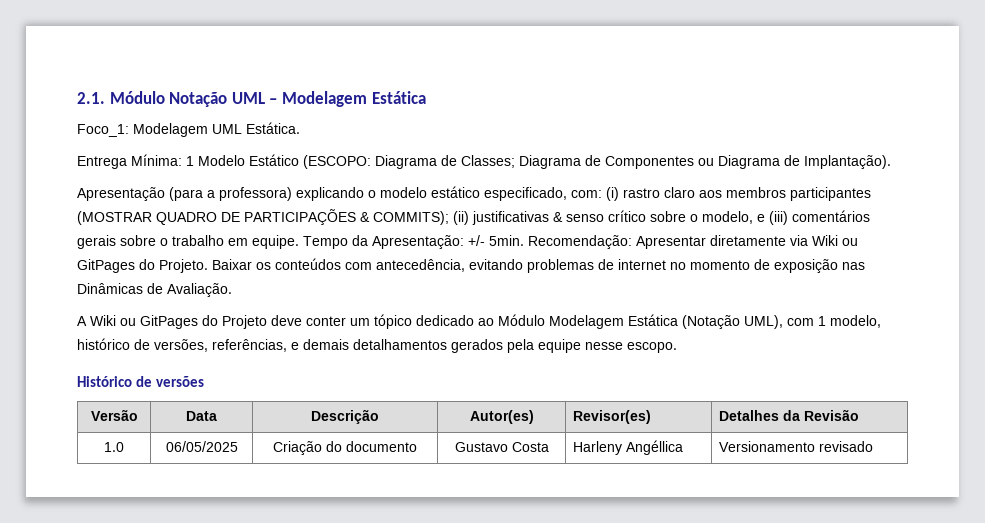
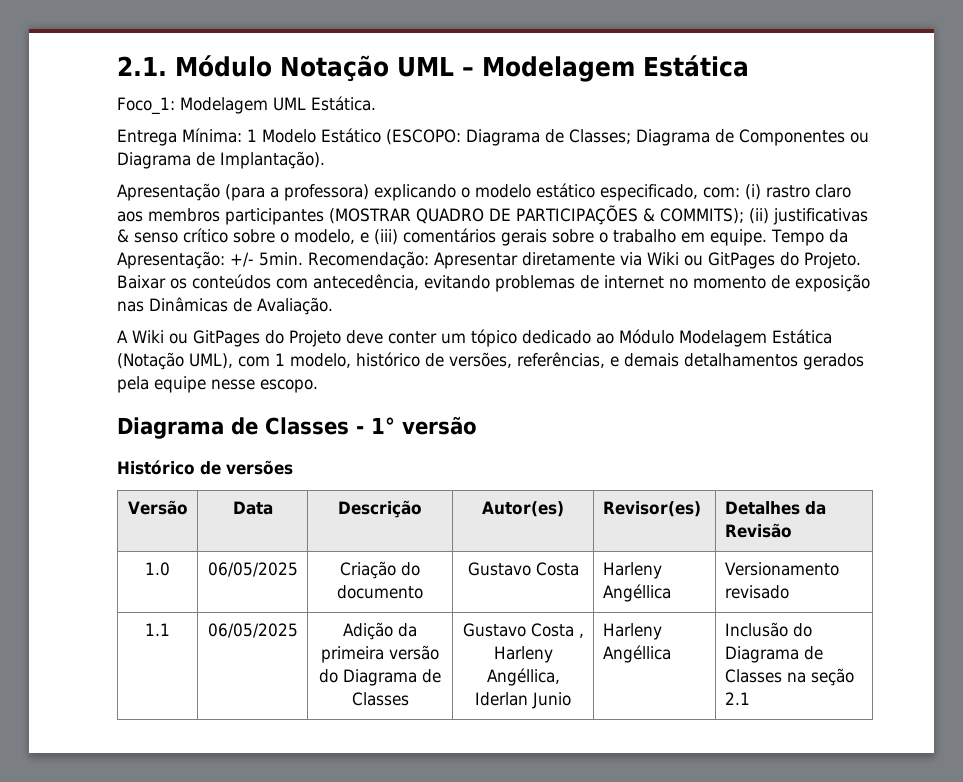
(677, 347) none -> [117,416,477,439] // Diagrama de Classes - 1° versão
(874, 446) none -> [145,623,170,636] [207,623,298,638] [343,622,418,640] [321,645,440,663] [319,669,442,686] [351,692,409,706] [462,623,584,638] [493,646,553,663] [486,668,560,686] [475,692,571,709] [602,623,662,640] [602,645,671,663] [724,622,812,637] [724,646,823,663] [724,668,854,686] [724,692,750,705] // 1.1 | 06/05/2025 | Adição da primeira versão do Diagrama de Classes | Gustavo Costa , Harleny Angéllica, Iderlan Junio | Harleny Angéllica | Inclusão do Diagrama de Classes na seção 2.1

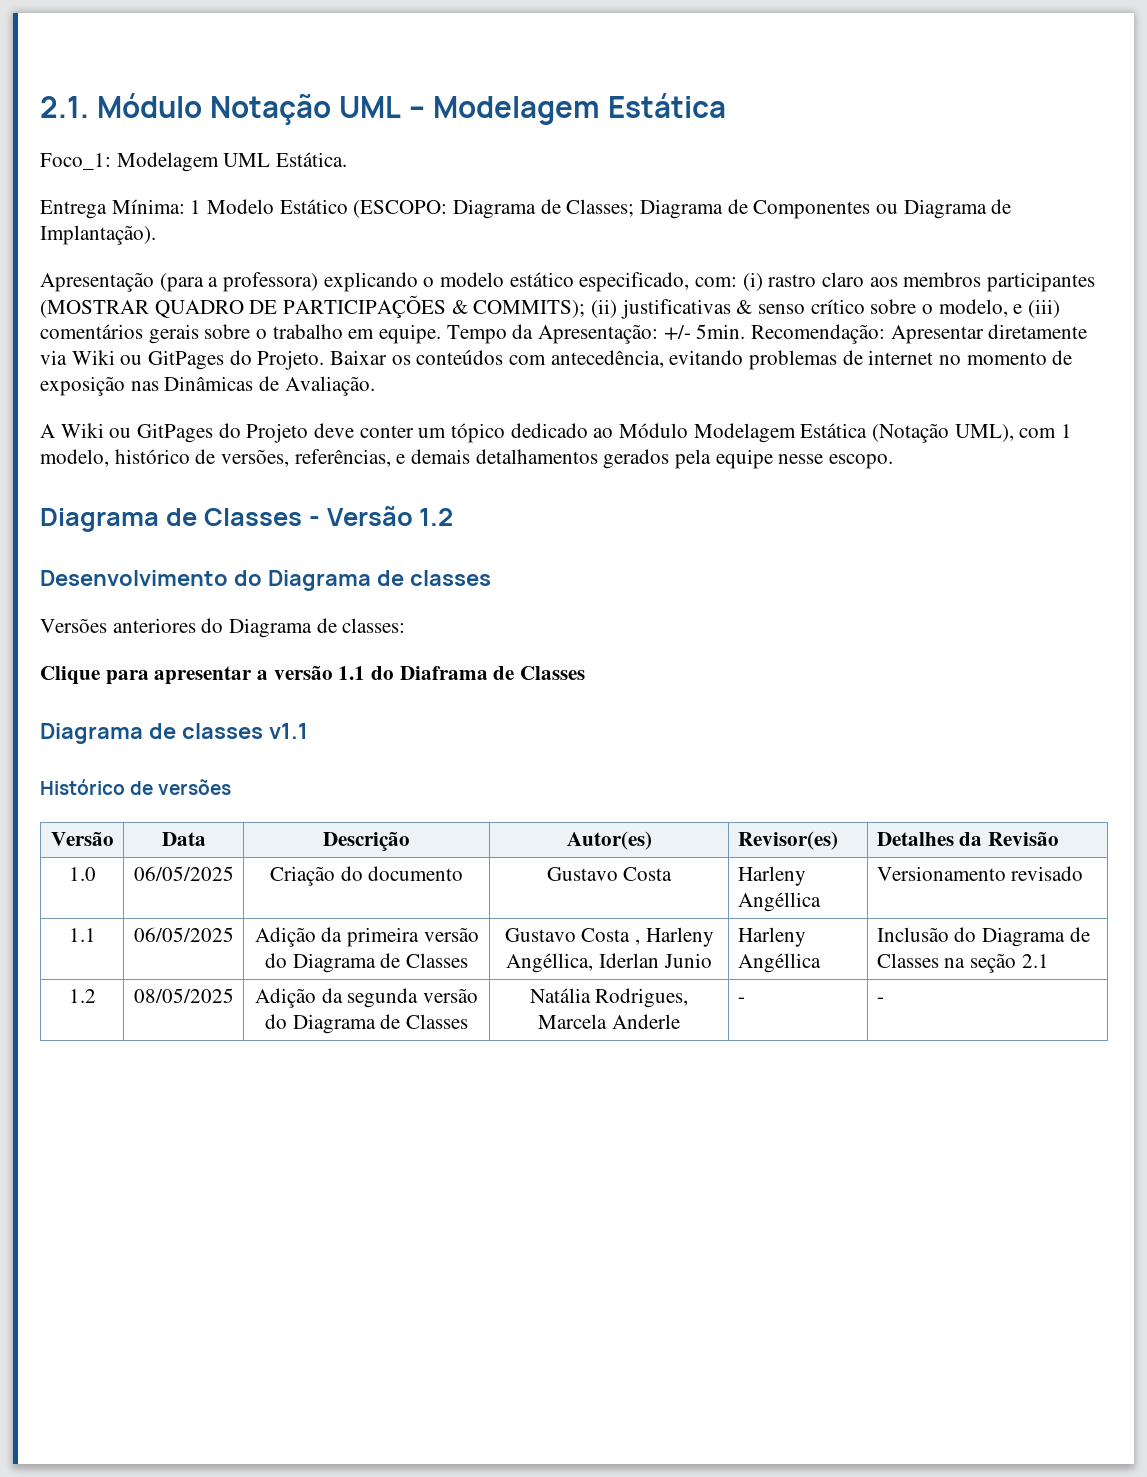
[371,416,477,435] 1° versão -> [326,506,454,526] [40,570,491,591] [40,618,406,638] [40,666,586,685] [40,723,308,744] Versão 1.2 // Desenvolvimento do Diagrama de classes // Versões anteriores do Diagrama de classes: // Clique para apresentar a versão 1.1 do Diaframa de Classes // Diagrama de classes v1.1
(750, 698) none -> [68,989,96,1003] [133,988,234,1003] [254,988,479,1008] [264,1014,469,1034] [529,988,689,1008] [538,1014,680,1029] [737,997,745,1003] [876,997,884,1003] // 1.2 | 08/05/2025 | Adição da segunda versão do Diagrama de Classes | Natália Rodrigues, Marcela Anderle | - | -

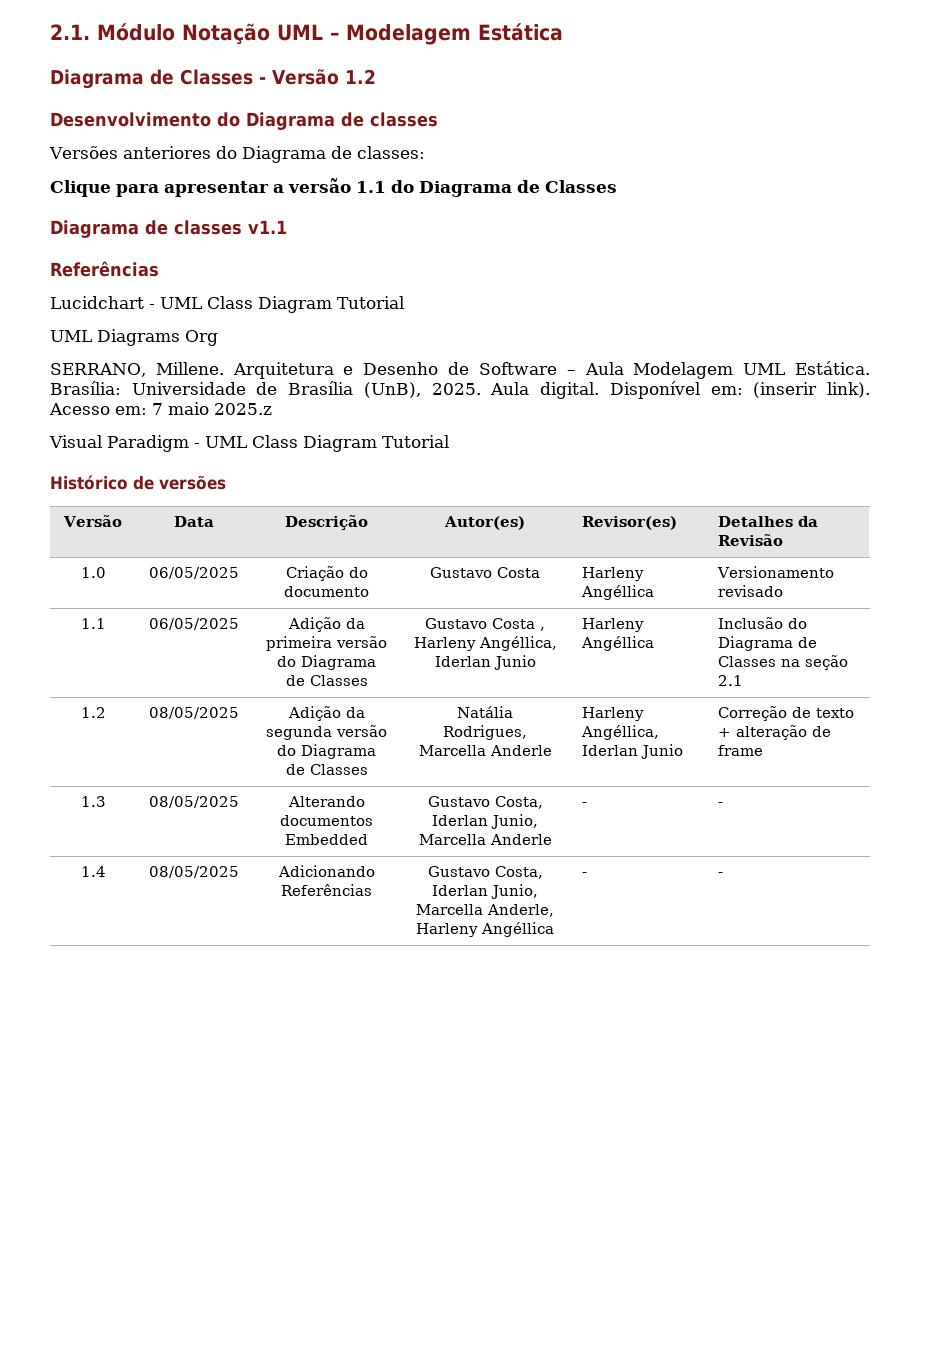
[40,152,348,172] [40,199,1012,219] [40,225,156,245] [40,272,1096,292] [40,295,1061,319] [40,324,1088,344] [40,350,1073,370] [40,376,375,396] [40,423,1073,443] [40,449,894,469] // Foco_1: Modelagem UML Estática. // Entrega Mínima: 1 Modelo Estático (ESCOPO: Diagrama de Classes; Diagrama de Componentes ou Diagrama de Implantação). // Apresentação (para a professora) explicando o modelo estático especificado, com: (i) rastro claro aos membros participantes (MOSTRAR QUADRO DE PARTICIPAÇÕES & COMMITS); (ii) justificativas & senso crítico sobre o modelo, e (iii) comentários gerais sobre o trabalho em equipe. Tempo da Apresentação: +/- 5min. Recomendação: Apresentar diretamente via Wiki ou GitPages do Projeto. Baixar os conteúdos com antecedência, evitando problemas de internet no momento de exposição nas Dinâmicas de Avaliação. // A Wiki ou GitPages do Projeto deve conter um tópico dedicado ao Módulo Modelagem Estática (Notação UML), com 1 modelo, histórico de versões, referências, e demais detalhamentos gerados pela equipe nesse escopo. -> (563, 32) none
[399,666,488,680] Diaframa -> [419,181,512,197] Diagrama
(308, 731) none -> [50,261,159,277] [50,296,404,313] [50,329,218,346] [50,361,870,379] [50,381,871,399] [49,402,272,415] [49,435,449,452] // Referências // Lucidchart - UML Class Diagram Tutorial // UML Diagrams Org // SERRANO, Millene. Arquitetura e Desenho de Software – Aula Modelagem UML Estática. Brasília: Universidade de Brasília (UnB), 2025. Aula digital. Disponível em: (inserir link). Acesso em: 7 maio 2025.z // Visual Paradigm - UML Class Diagram Tutorial
[538,1014,680,1029] Marcela Anderle -> [418,745,552,756] [582,707,645,721] [581,725,660,740] [582,744,684,759] [718,706,855,721] [718,725,832,740] [718,745,764,756] [80,796,106,807] [149,796,239,808] [287,796,365,807] [280,815,373,826] [285,834,368,845] [427,796,543,809] [432,814,538,829] [418,834,552,845] [582,802,588,807] [718,802,724,807] [80,866,106,877] [149,866,239,878] [277,865,375,877] [281,884,372,896] [427,866,543,879] [432,884,538,899] [416,904,554,917] [416,922,554,937] Marcella Anderle | Harleny Angéllica, Iderlan Junio | Correção de texto + alteração de frame // 1.3 | 08/05/2025 | Alterando documentos Embedded | Gustavo Costa, Iderlan Junio, Marcella Anderle | - | - // 1.4 | 08/05/2025 | Adicionando Referências | Gustavo Costa, Iderlan Junio, Marcella Anderle, Harleny Angéllica

